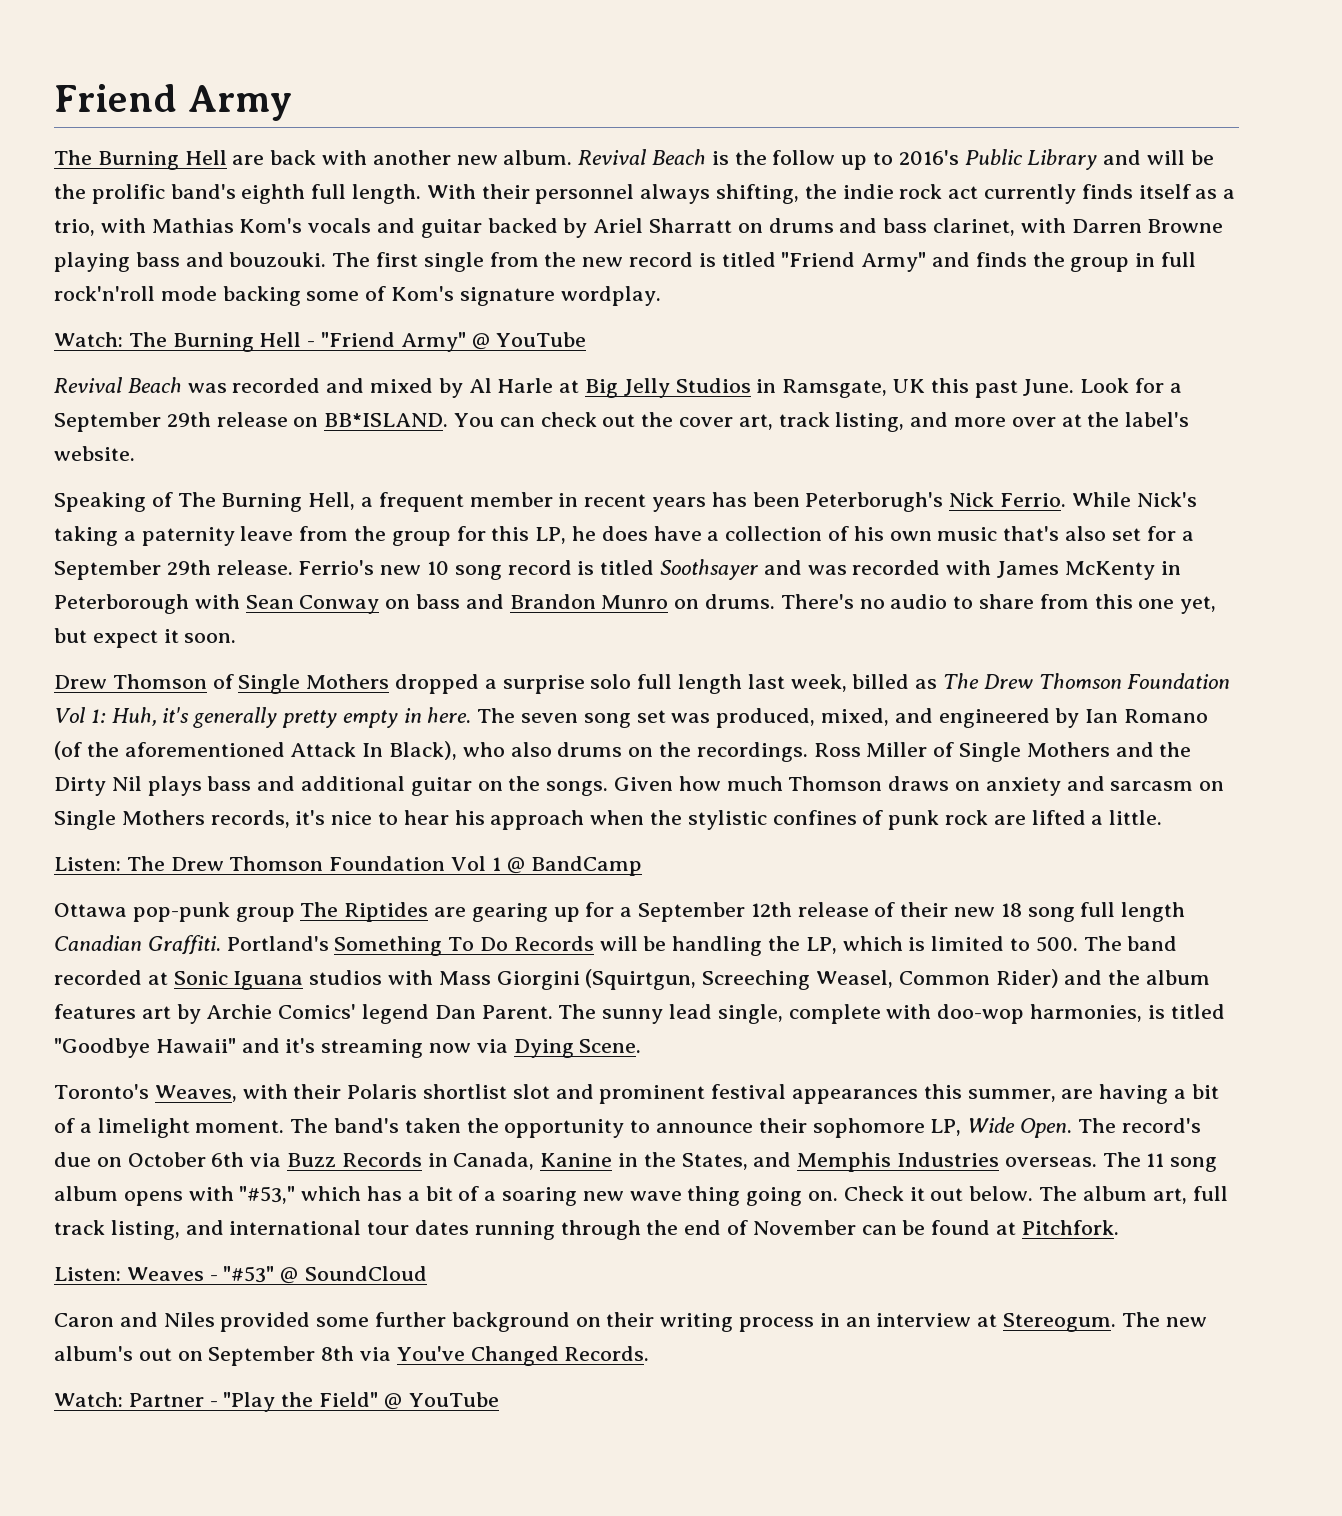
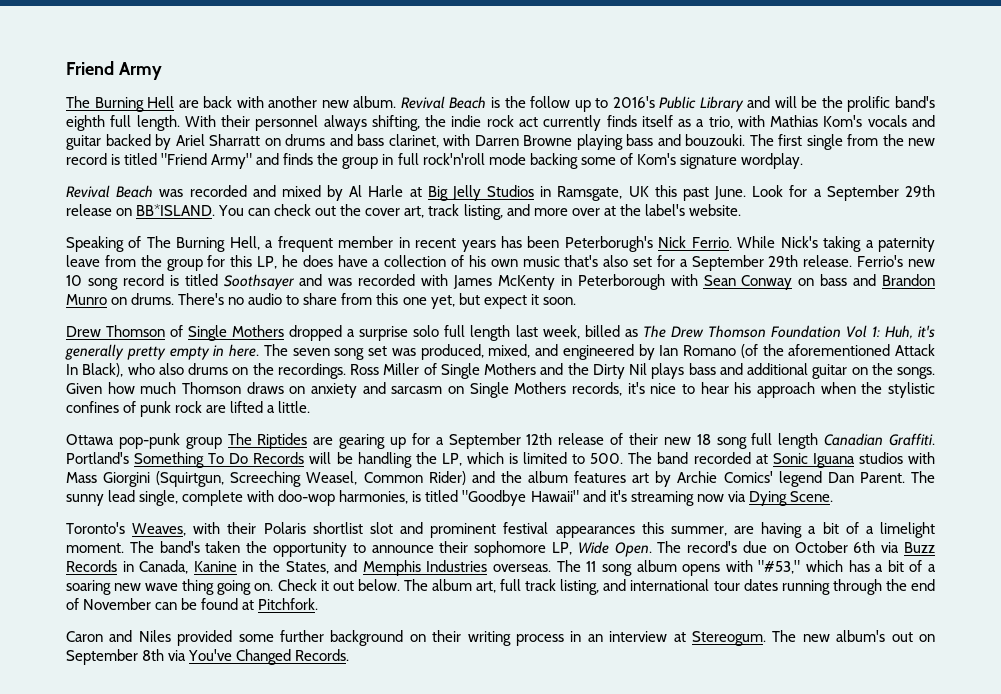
[54,332,587,352] // Watch: The Burning Hell - "Friend Army" @ YouTube -> (803, 161) none
[54,856,643,876] // Listen: The Drew Thomson Foundation Vol 1 @ BandCamp -> (311, 407) none
[54,1266,428,1284] // Listen: Weaves - "#53" @ SoundCloud -> (319, 604) none
[54,1392,499,1412] // Watch: Partner - "Play the Field" @ YouTube -> (350, 655) none

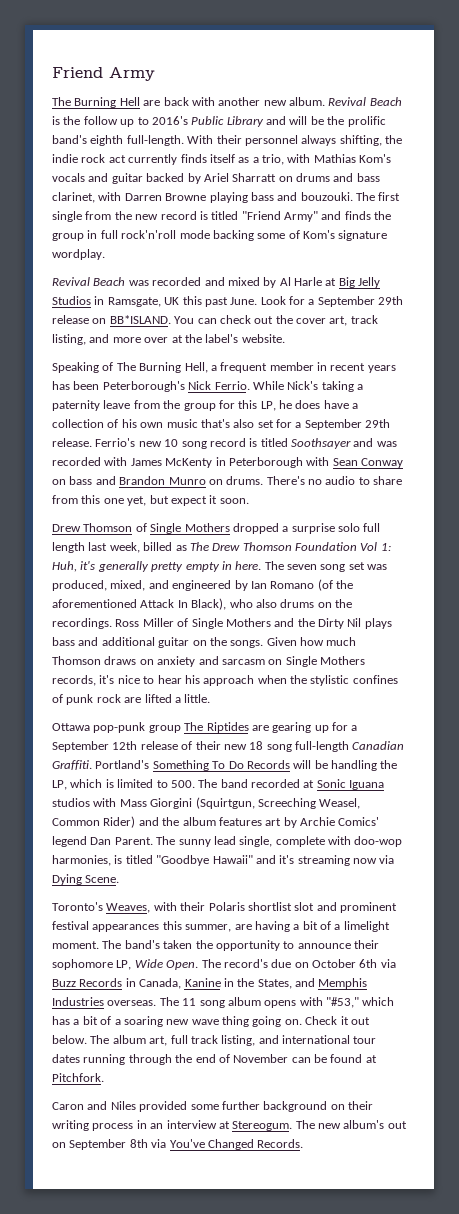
[110,115,180,131] full length. -> [126,135,184,146] full-length.
[564,236,653,252] Peterborugh's -> [102,381,185,392] Peterborough's
[751,433,819,449] full length -> [295,741,349,752] full-length

